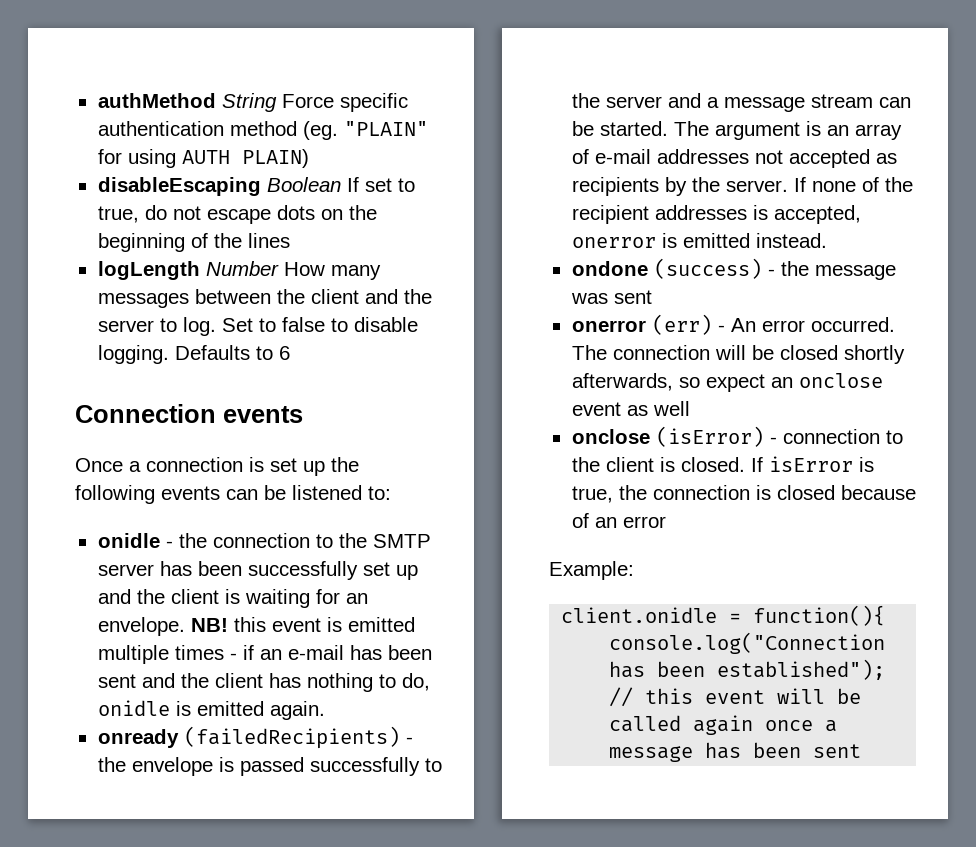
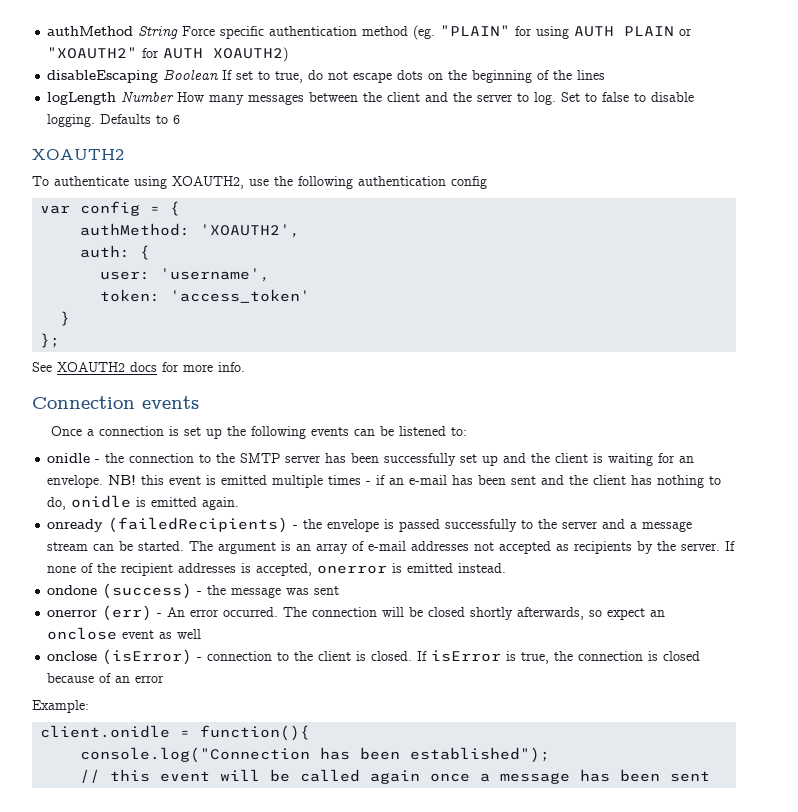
[241,149,309,168] PLAIN) -> [624,26,693,36] [47,47,289,62] PLAIN or "XOAUTH2" for AUTH XOAUTH2)
(290, 353) none -> [32,149,124,160] [32,176,487,189] [40,201,181,216] [80,223,301,238] [80,245,151,260] [100,268,271,282] [100,289,311,303] [60,311,71,326] [40,333,61,348] [32,362,245,372] // XOAUTH2 // To authenticate using XOAUTH2, use the following authentication config // var config = { // authMethod: 'XOAUTH2', // auth: { // user: 'username', // token: 'access_token' // } // }; // See XOAUTH2 docs for more info.

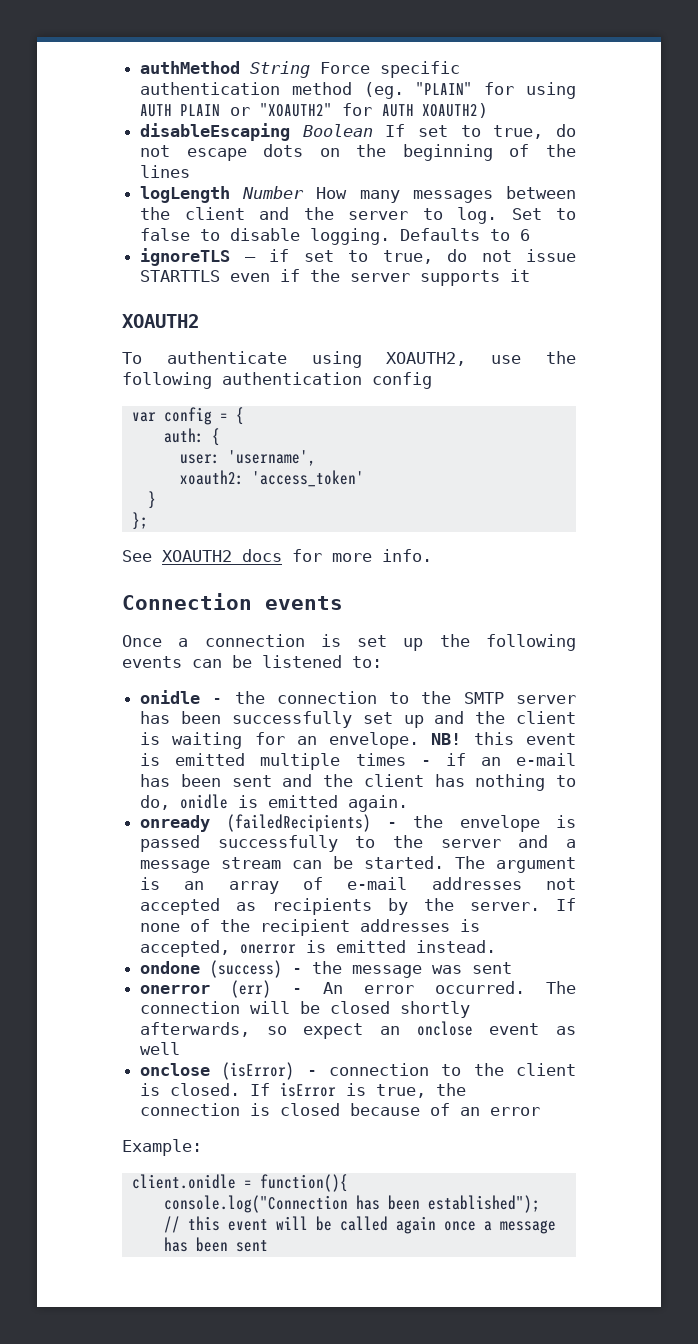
(181, 119) none -> [140,248,576,266] [140,269,531,286] // ignoreTLS – if set to true, do not issue STARTTLS even if the server supports it
[80,223,301,238] // authMethod: 'XOAUTH2', -> (244, 416) none
[100,289,161,302] token: -> [179,470,244,485] xoauth2:

